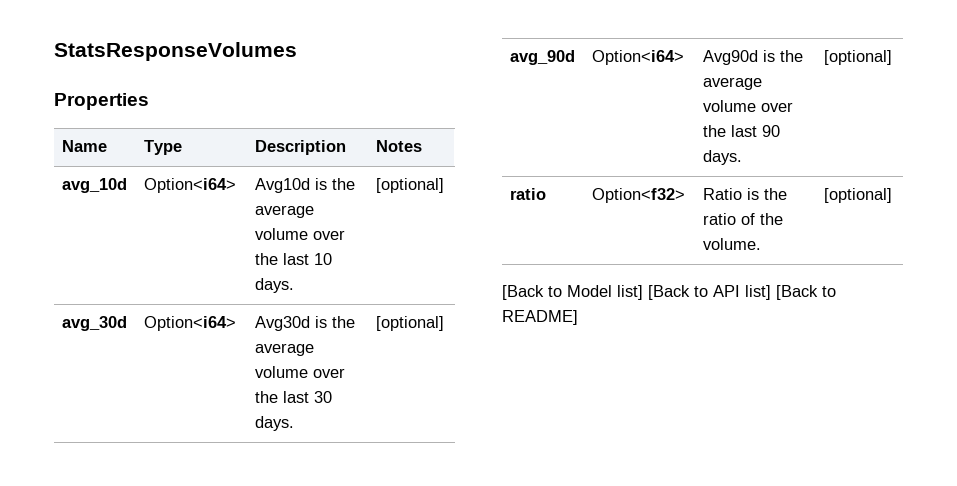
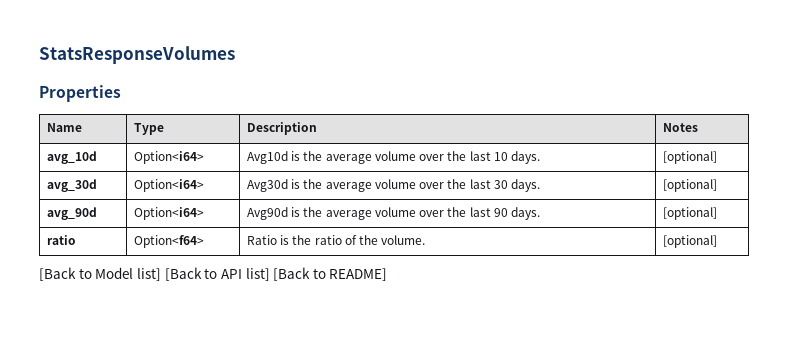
[592,188,686,203] Option<f32> -> [133,235,204,248] Option<f64>

